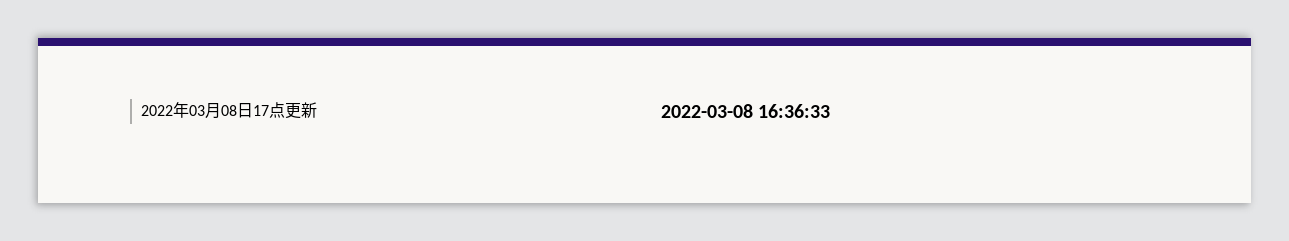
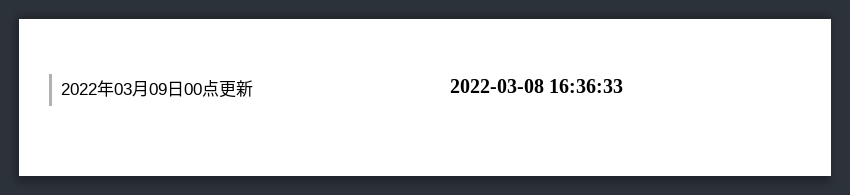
[220,103,269,118] 08日17 -> [149,81,203,97] 09日00

